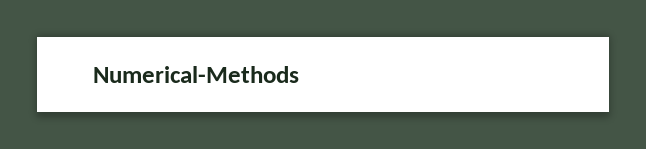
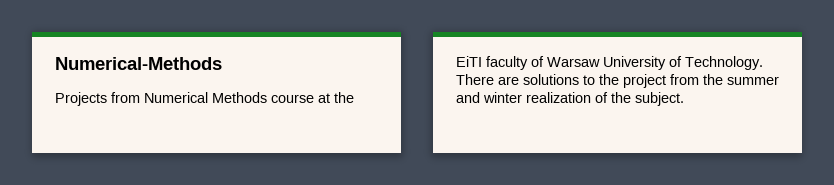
(299, 74) none -> [55,92,354,106] [456,56,763,70] [456,74,779,88] [456,92,684,106] // Projects from Numerical Methods course at the EiTI faculty of Warsaw University of Technology. There are solutions to the project from the summer and winter realization of the subject.

